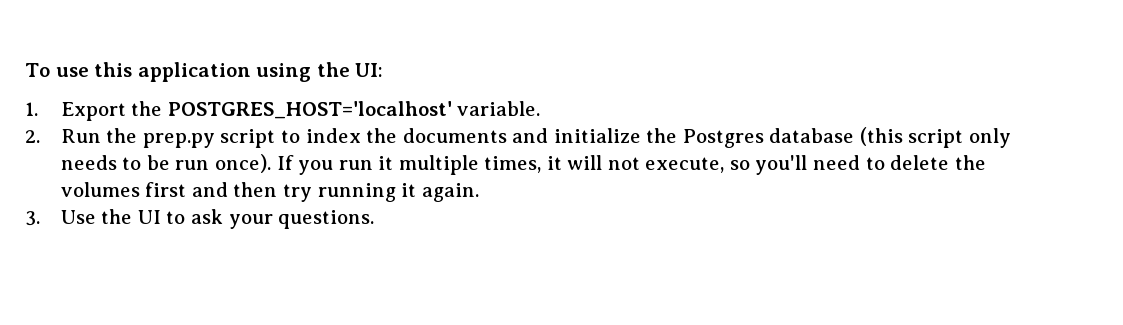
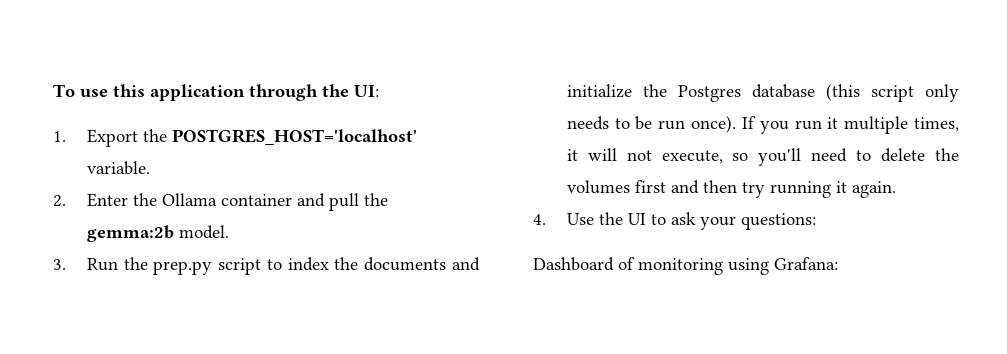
[256,63,312,82] using -> [249,84,318,101] through
(40, 136) none -> [86,193,388,211] [86,225,229,242] [53,259,66,270] Enter the Ollama container and pull the gemma:2b model. // 3.
[25,211,40,226] 3. -> [533,214,546,225] 4.
[278,210,375,229] questions. -> [740,213,816,230] [533,257,838,275] questions: // Dashboard of monitoring using Grafana:

